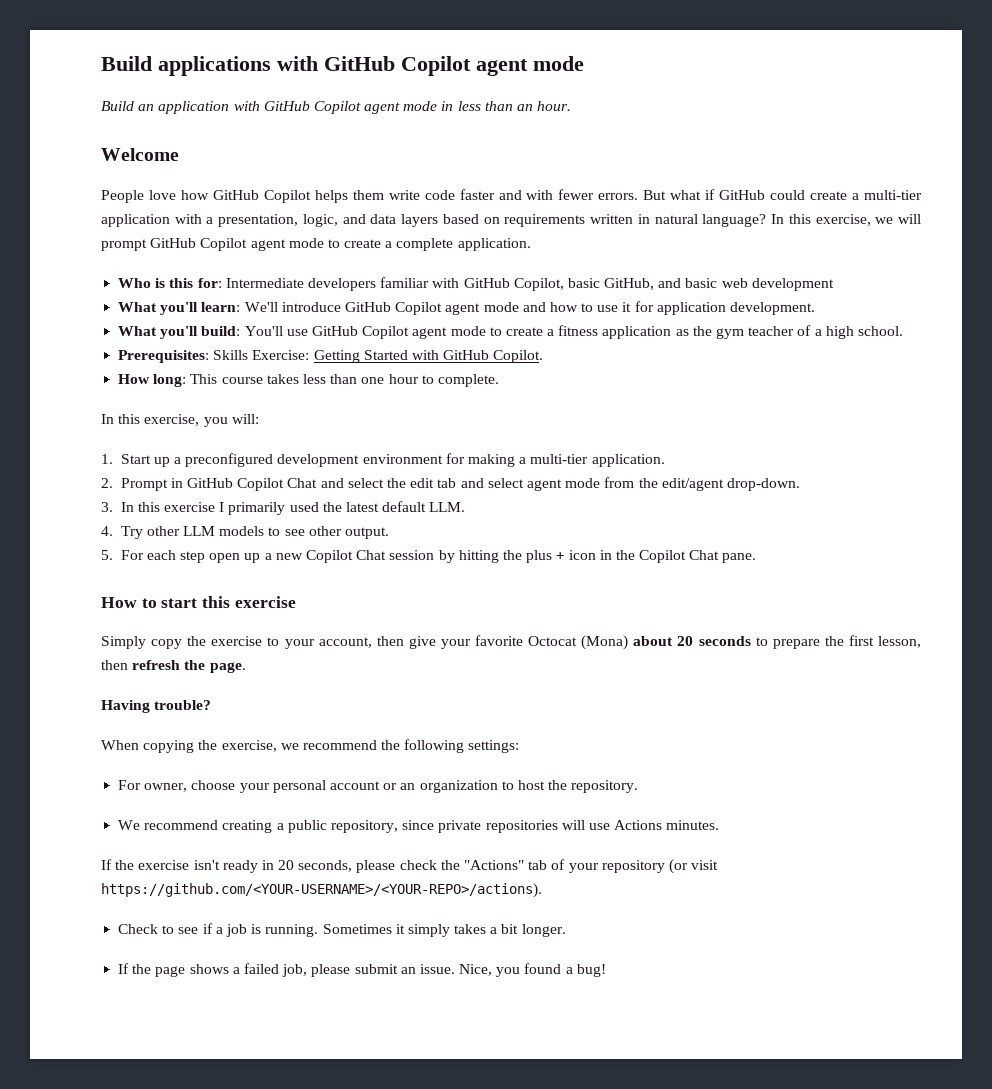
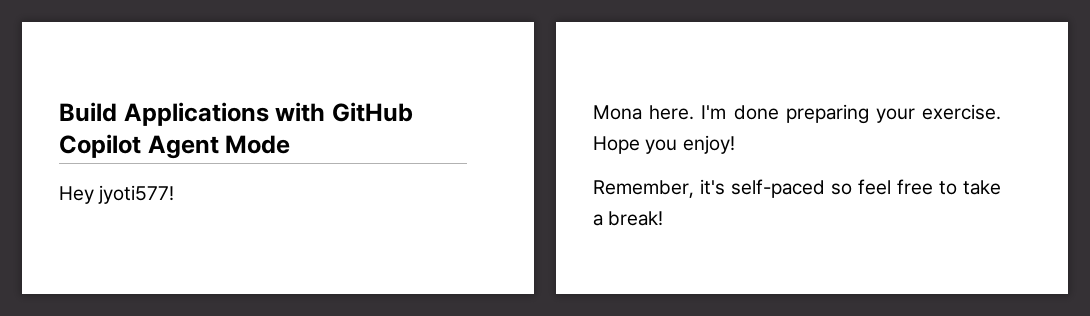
[101,56,584,76] [101,101,572,114] [101,148,179,161] [101,189,923,203] [101,214,921,227] [101,238,531,251] [118,277,834,291] [118,301,816,315] [118,325,903,339] [118,350,544,363] [118,374,499,387] [101,414,259,427] [101,453,665,467] [101,477,800,491] [101,501,466,515] [101,526,390,539] [101,550,757,563] [101,596,296,608] [101,635,922,650] [101,660,246,673] [101,700,212,713] [101,739,520,753] [118,780,639,793] [118,820,720,833] [101,859,719,874] [101,883,542,898] [118,923,566,937] [118,963,606,977] Build applications with GitHub Copilot agent mode // Build an application with GitHub Copilot agent mode in less than an hour. // Welcome // People love how GitHub Copilot helps them write code faster and with fewer errors. But what if GitHub could create a multi-tier application with a presentation, logic, and data layers based on requirements written in natural language? In this exercise, we will prompt GitHub Copilot agent mode to create a complete application. // Who is this for: Intermediate developers familiar with GitHub Copilot, basic GitHub, and basic web development // What you'll learn: We'll introduce GitHub Copilot agent mode and how to use it for application development. // What you'll build: You'll use GitHub Copilot agent mode to create a fitness application as the gym teacher of a high school. // Prerequisites: Skills Exercise: Getting Started with GitHub Copilot. // How long: This course takes less than one hour to complete. // In this exercise, you will: // 1. Start up a preconfigured development environment for making a multi-tier application. // 2. Prompt in GitHub Copilot Chat and select the edit tab and select agent mode from the edit/agent drop-down. // 3. In this exercise I primarily used the latest default LLM. // 4. Try other LLM models to see other output. // 5. For each step open up a new Copilot Chat session by hitting the plus + icon in the Copilot Chat pane. // How to start this exercise // Simply copy the exercise to your account, then give your favorite Octocat (Mona) about 20 seconds to prepare the first lesson, then refresh the page. // Having trouble? // When copying the exercise, we recommend the following settings: // For owner, choose your personal account or an organization to host the repository. // We recommend creating a public repository, since private repositories will use Actions minutes. // If the exercise isn't ready in 20 seconds, please check the "Actions" tab of your repository (or visit https://github.com/<YOUR-USERNAME>/<YOUR-REPO>/actions). // Check to see if a job is running. Sometimes it simply takes a bit longer. // If the page shows a failed job, please submit an issue. Nice, you found a bug! -> [59,102,413,126] [59,134,291,159] [59,185,175,204] [593,104,1001,124] [593,135,735,154] [593,179,1001,198] [593,211,664,226] Build Applications with GitHub Copilot Agent Mode // Hey jyoti577! // Mona here. I'm done preparing your exercise. Hope you enjoy! // Remember, it's self-paced so feel free to take a break!

